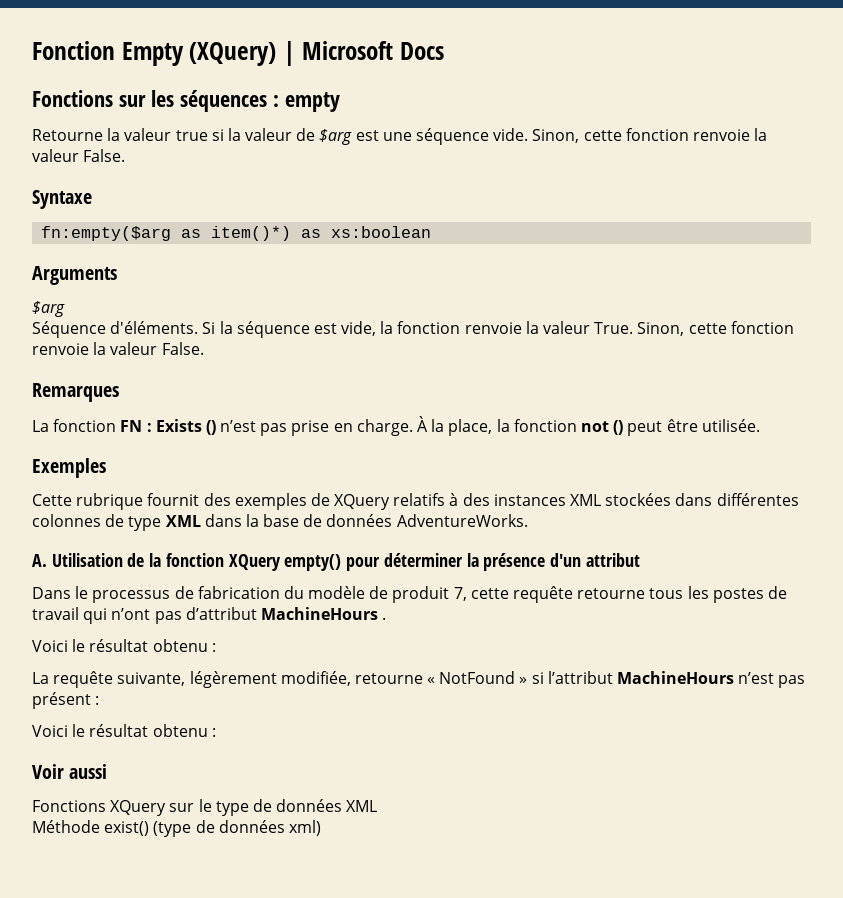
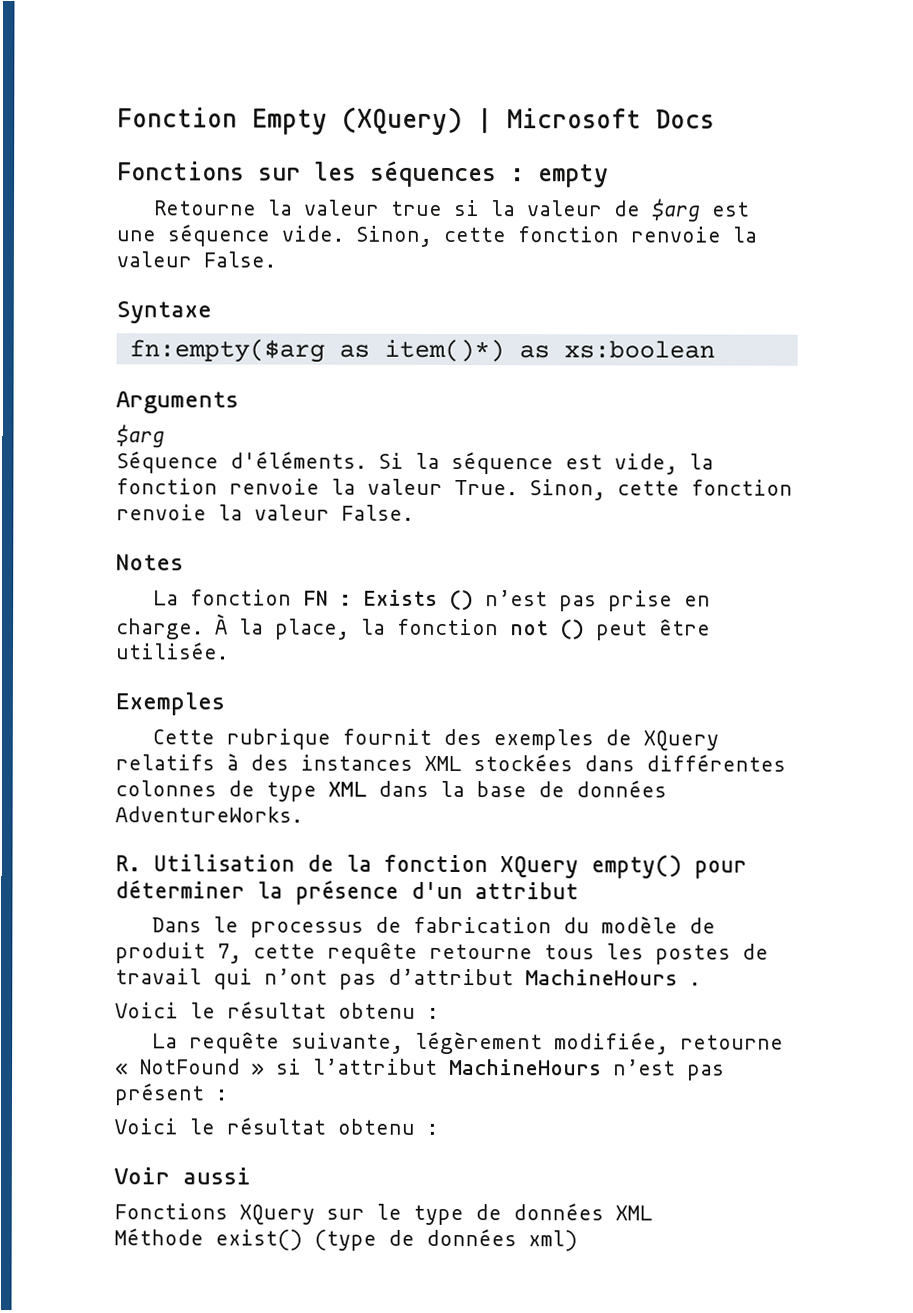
[32,383,119,402] Remarques -> [116,554,184,571] Notes
[32,554,47,567] A. -> [115,855,141,872] R.

